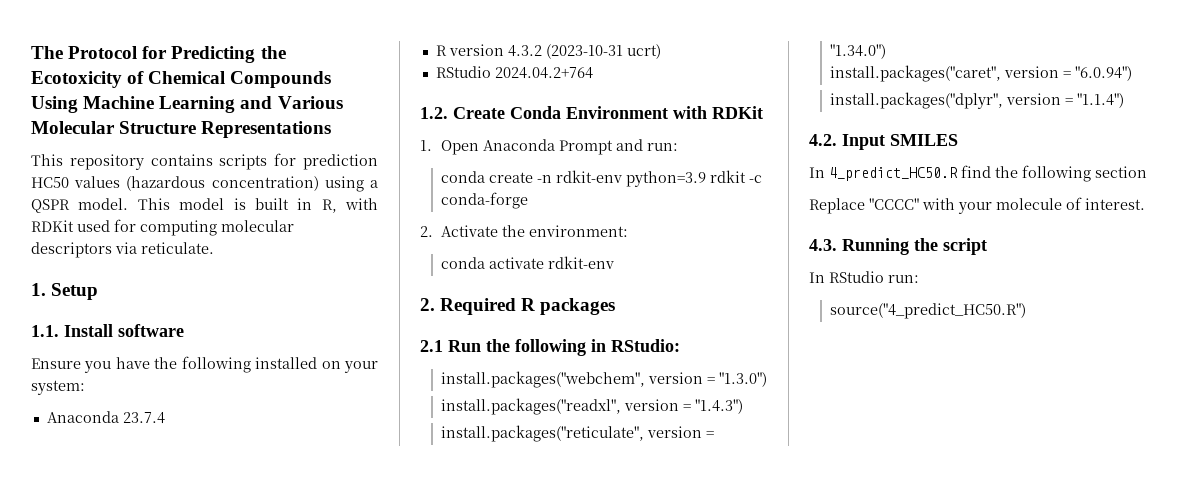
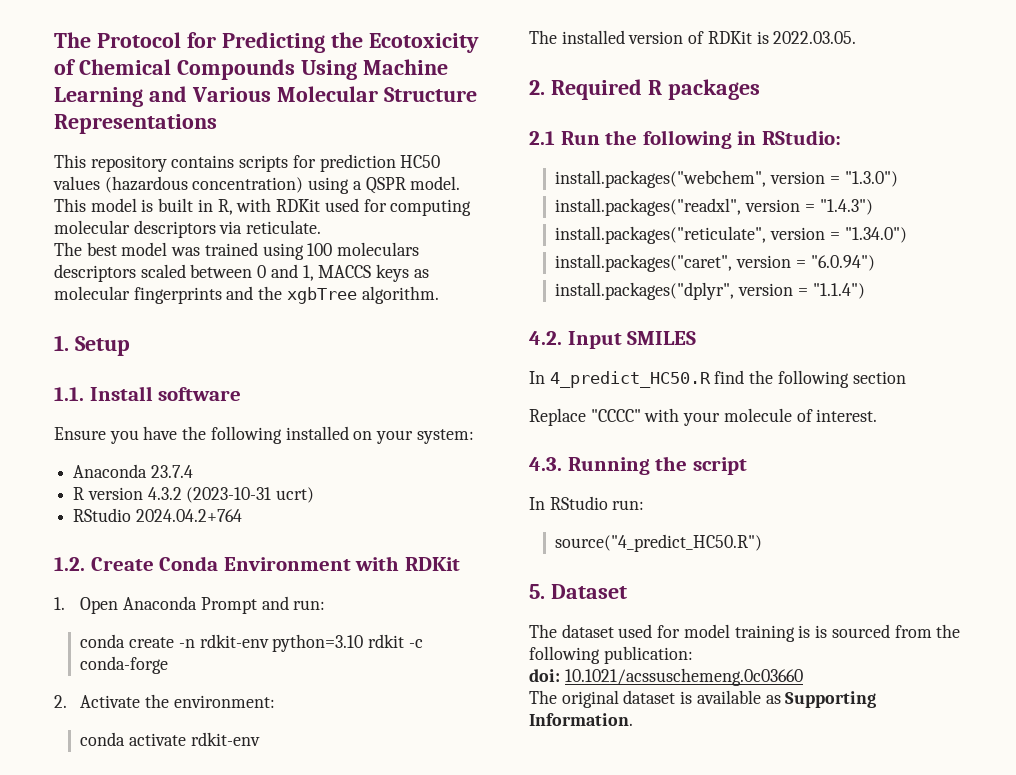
(214, 248) none -> [54,242,420,260] [54,264,429,282] [54,286,439,304] // The best model was trained using 100 moleculars descriptors scaled between 0 and 1, MACCS keys as molecular fingerprints and the xgbTree algorithm.
[625,171,706,187] python=3.9 -> [272,634,364,652] python=3.10
(614, 262) none -> [529,30,857,44] // The installed version of RDKit is 2022.03.05.
(1026, 311) none -> [529,584,627,599] [529,624,961,642] [529,646,693,664] [529,668,803,686] [529,690,877,708] [529,713,633,726] // 5. Dataset // The dataset used for model training is is sourced from the following publication: // doi: 10.1021/acssuschemeng.0c03660 // The original dataset is available as Supporting Information.

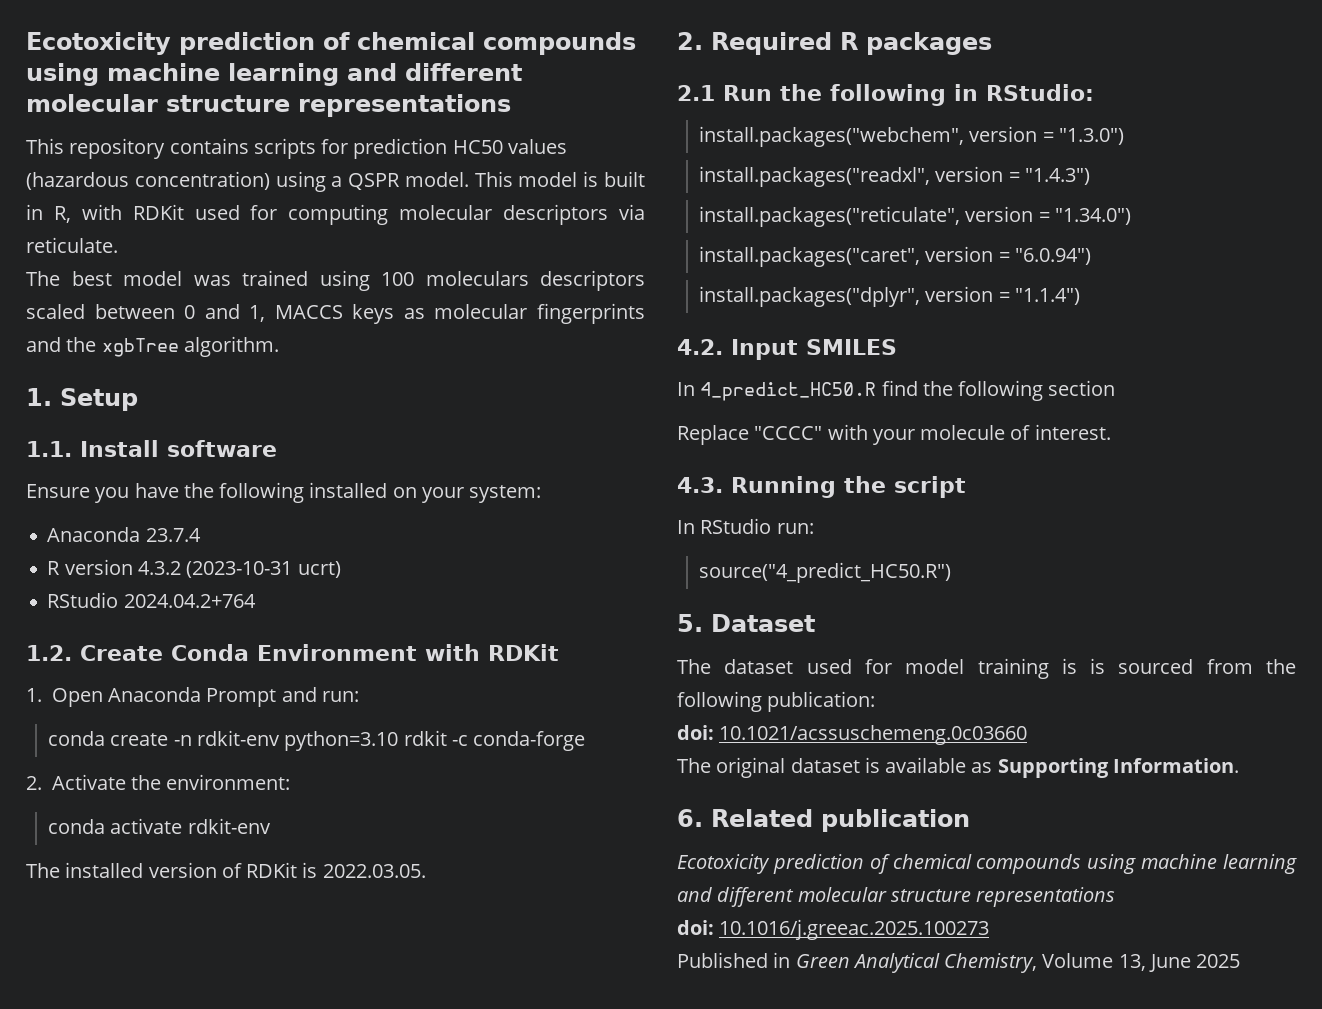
[54,32,479,53] [54,59,448,80] [54,86,477,107] [54,114,217,134] The Protocol for Predicting the Ecotoxicity of Chemical Compounds Using Machine Learning and Various Molecular Structure Representations -> [26,32,636,55] [26,63,522,86] [26,94,511,117] Ecotoxicity prediction of chemical compounds using machine learning and different molecular structure representations
(633, 719) none -> [677,809,970,832] [677,854,1297,874] [677,887,1116,907] [677,919,990,940] [677,952,1241,973] // 6. Related publication // Ecotoxicity prediction of chemical compounds using machine learning and different molecular structure representations // doi: 10.1016/j.greeac.2025.100273 // Published in Green Analytical Chemistry, Volume 13, June 2025

